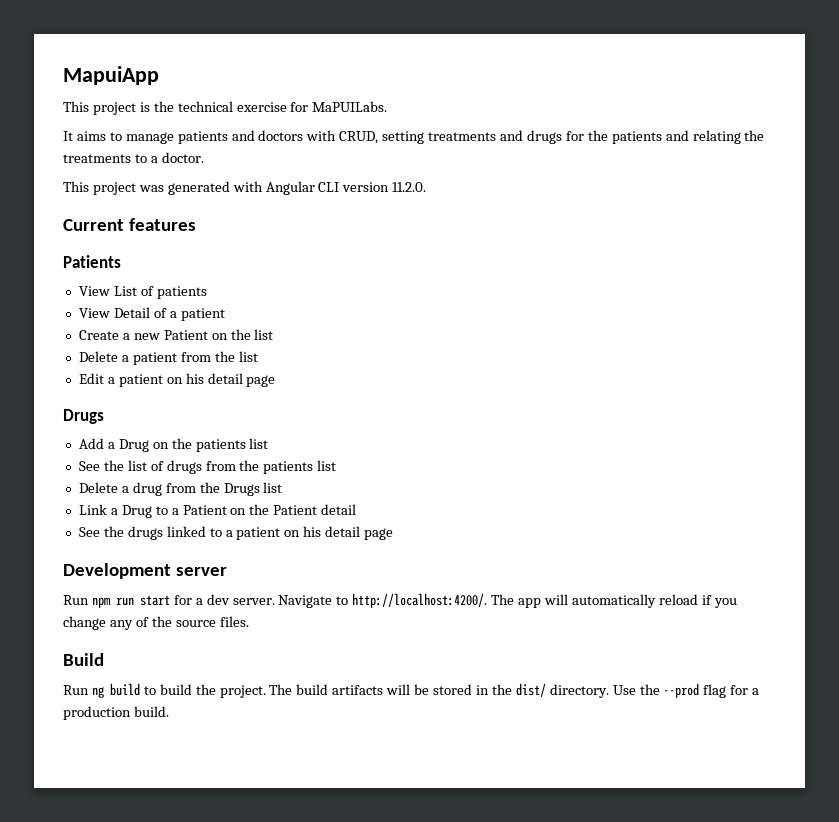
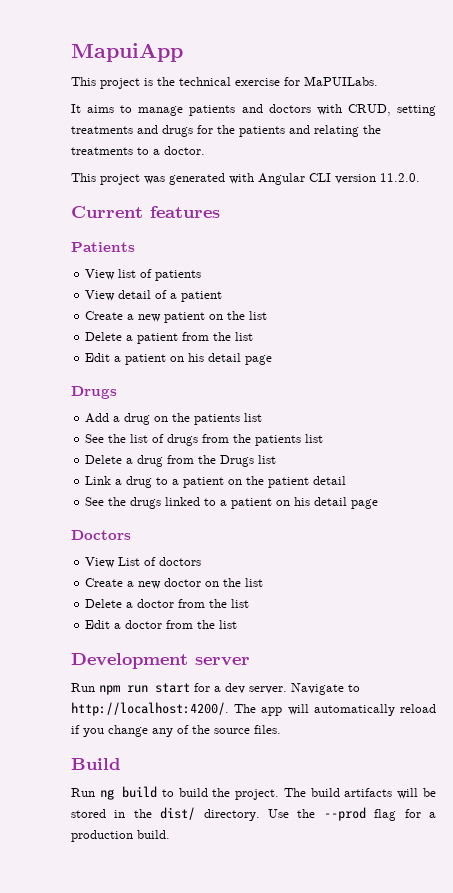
[113,286,137,296] List -> [118,269,137,278] list
[113,307,150,318] Detail -> [118,290,152,299] detail
[163,330,208,340] Patient -> [164,312,206,323] patient
[118,439,149,452] Drug -> [124,413,151,425] drug
[121,504,318,518] Drug to a Patient on the Patient -> [126,476,310,488] drug to a patient on the patient
(394, 534) none -> [71,530,131,540] [85,557,202,568] [85,578,264,589] [85,599,250,608] [85,620,238,629] // Doctors // View List of doctors // Create a new doctor on the list // Delete a doctor from the list // Edit a doctor from the list

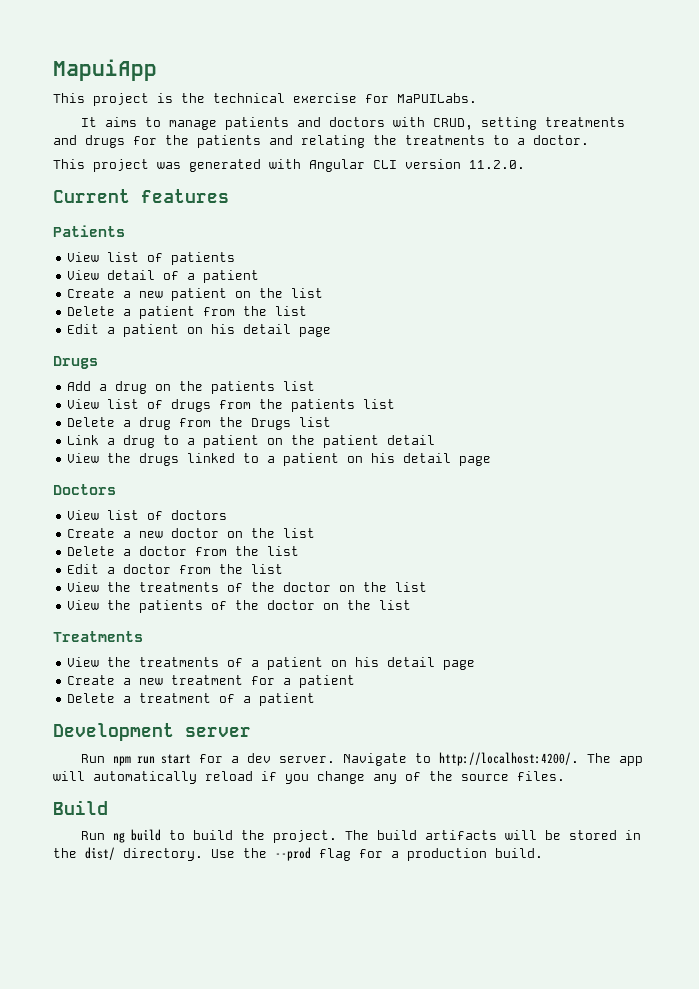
[85,434,127,443] See the -> [67,399,100,409] View
[85,497,105,506] See -> [67,453,100,463] View
[118,557,141,566] List -> [107,510,140,520] list
(238, 624) none -> [67,582,428,592] [67,600,412,613] [53,631,143,642] [67,657,476,670] [67,675,356,688] [67,693,316,706] // View the treatments of the doctor on the list // View the patients of the doctor on the list // Treatments // View the treatments of a patient on his detail page // Create a new treatment for a patient // Delete a treatment of a patient

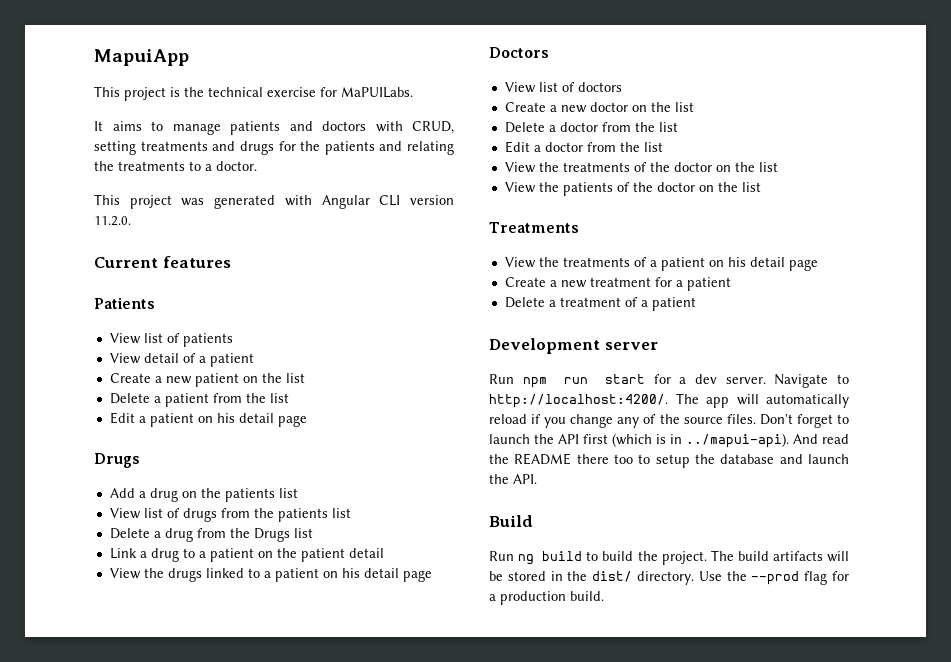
(565, 776) none -> [759,414,849,428] [489,433,849,448] [489,453,849,468] [489,474,537,484] Don't forget to launch the API first (which is in ../mapui-api). And read the README there too to setup the database and launch the API.

